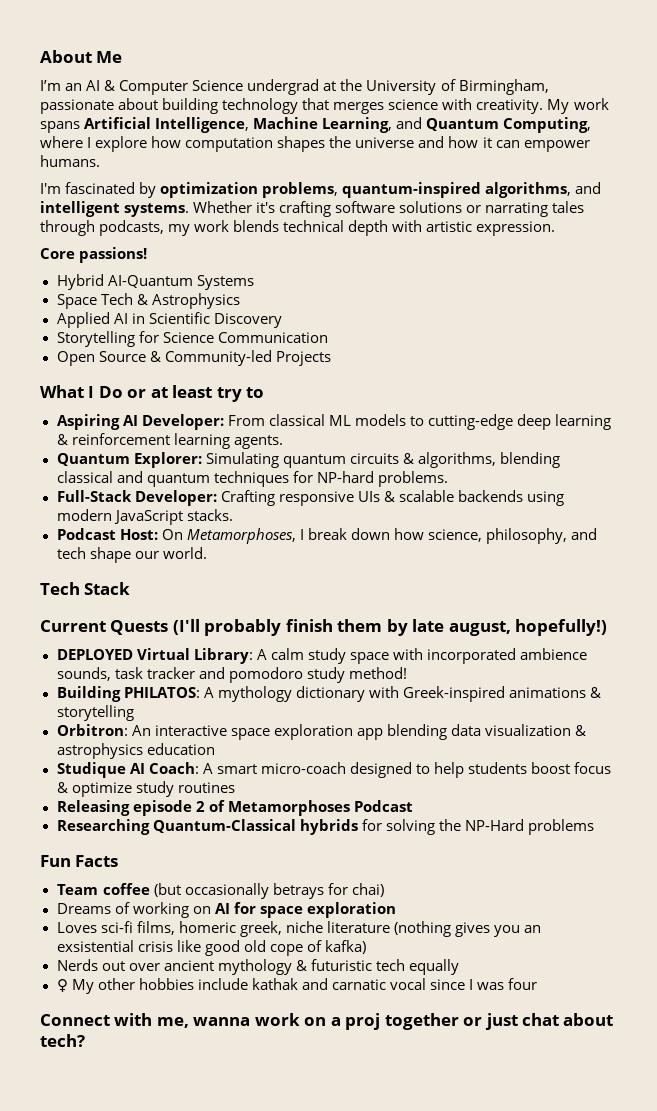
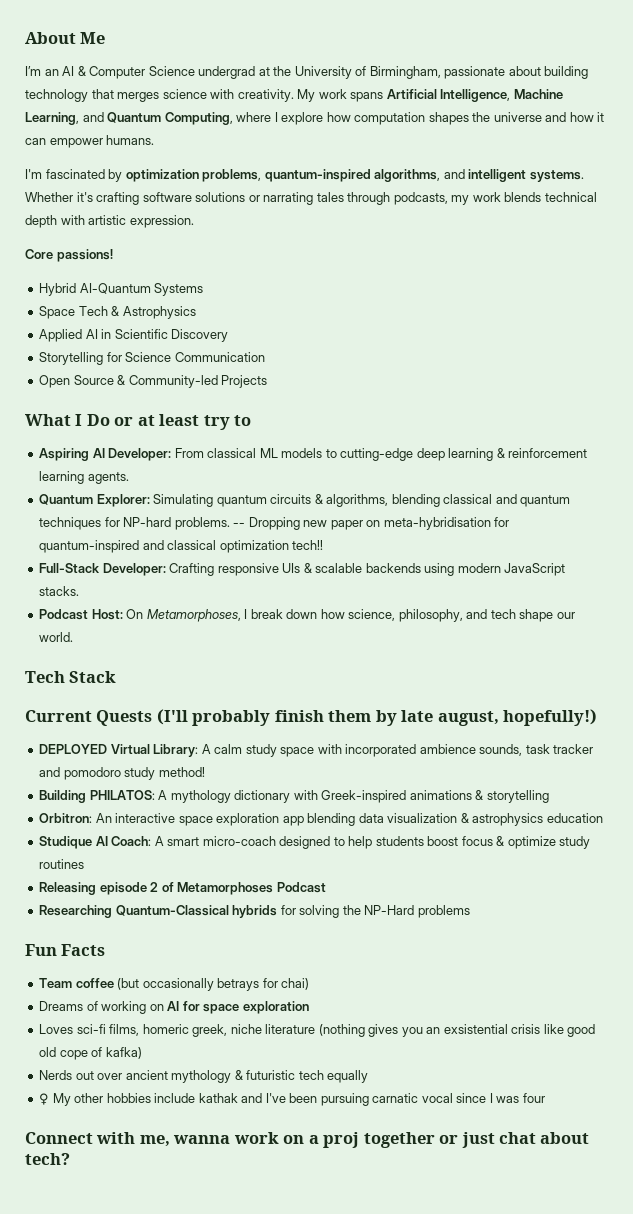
(448, 479) none -> [233,517,510,530] [39,540,324,553] -- Dropping new paper on meta-hybridisation for quantum-inspired and classical optimization tech!!
(328, 984) none -> [265,1093,369,1106] I've been pursuing

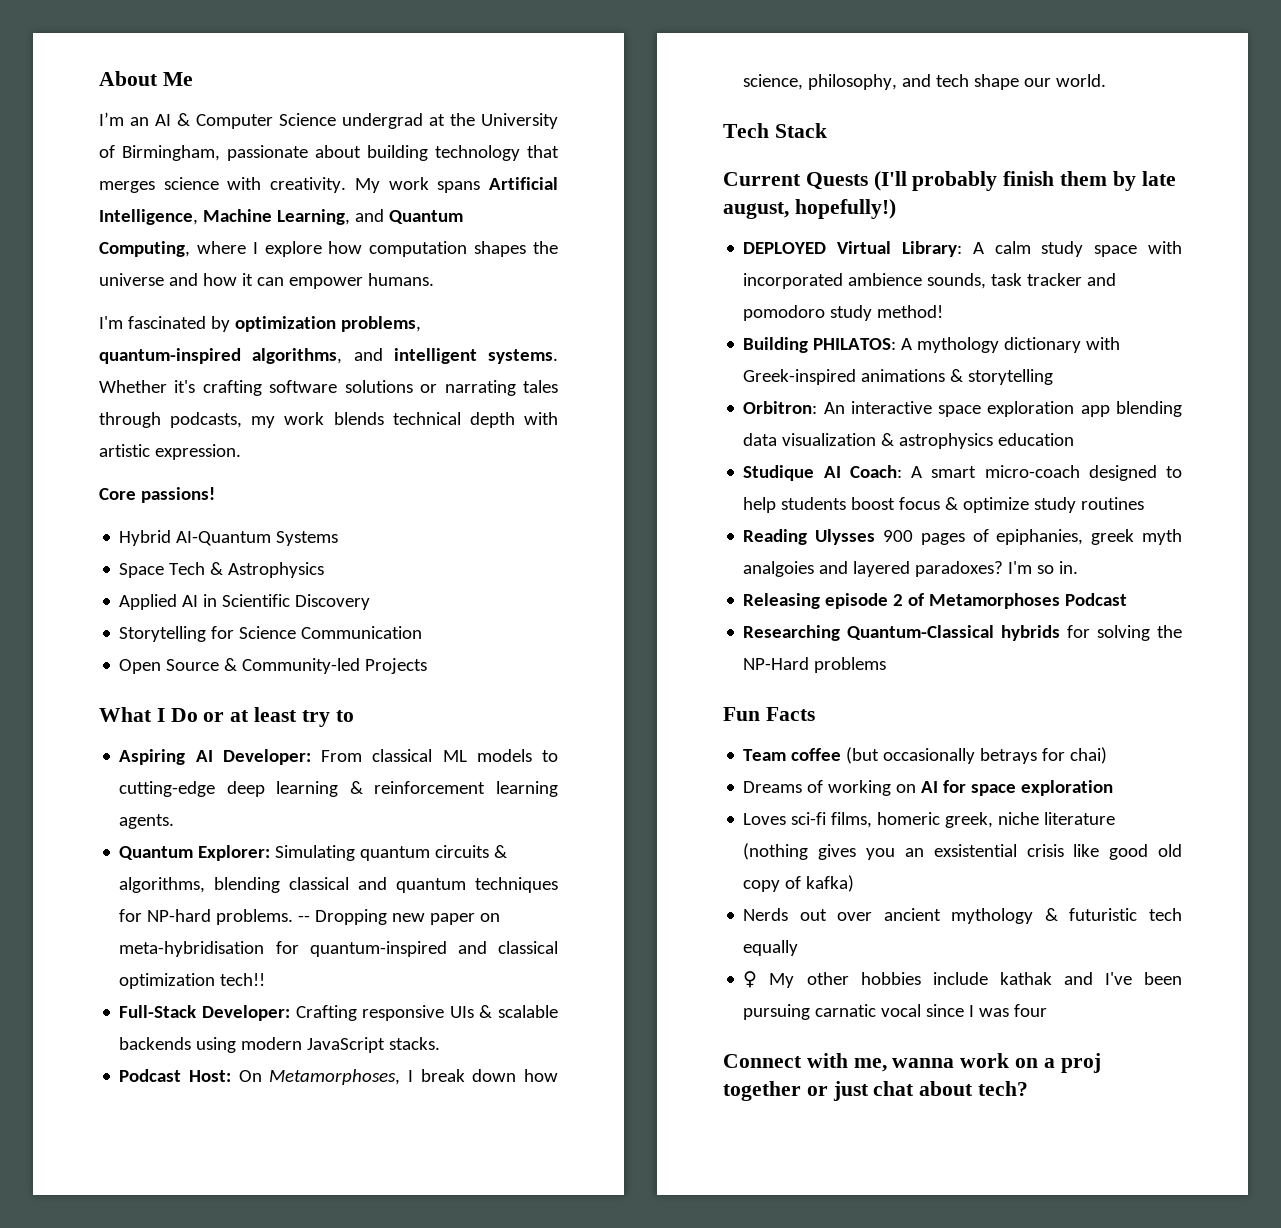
(85, 864) none -> [743,529,1182,545] [743,561,1079,577] // Reading Ulysses 900 pages of epiphanies, greek myth analgoies and layered paradoxes? I'm so in.
[59,1050,88,1060] cope -> [743,880,781,892] copy

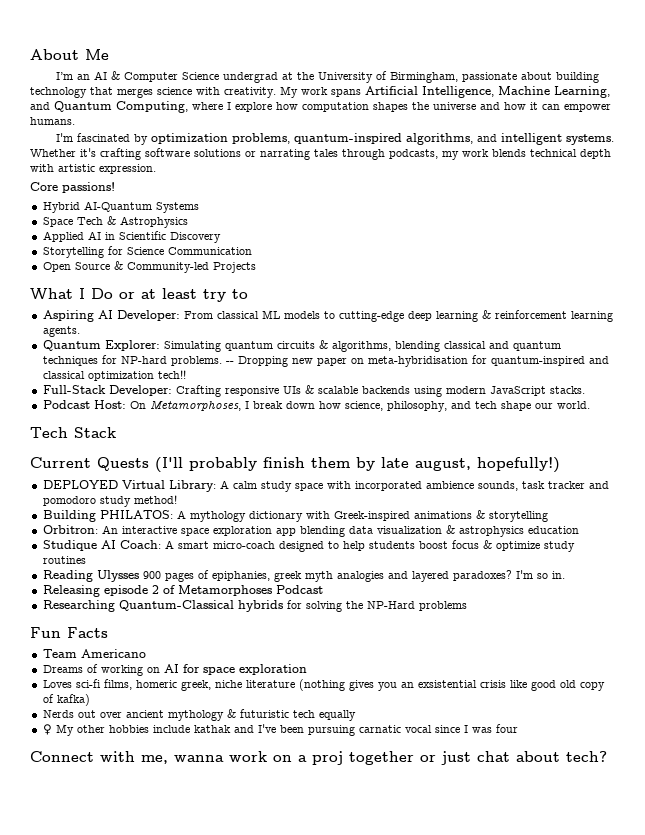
[743,561,815,577] analgoies -> [336,571,384,582] analogies
[791,747,1108,764] coffee (but occasionally betrays for chai) -> [80,649,146,658] Americano

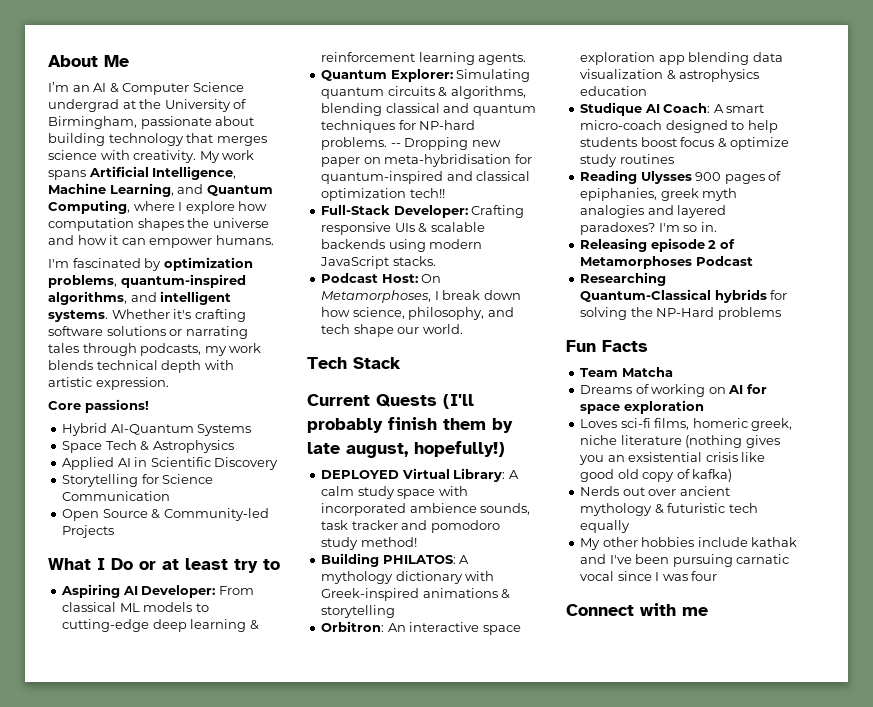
[80,649,146,658] Americano -> [621,367,673,377] Matcha
[42,724,52,735] ♀ -> (631, 526) none
[141,751,607,765] me, wanna work on a proj together or just chat about tech? -> [682,607,708,616] me

